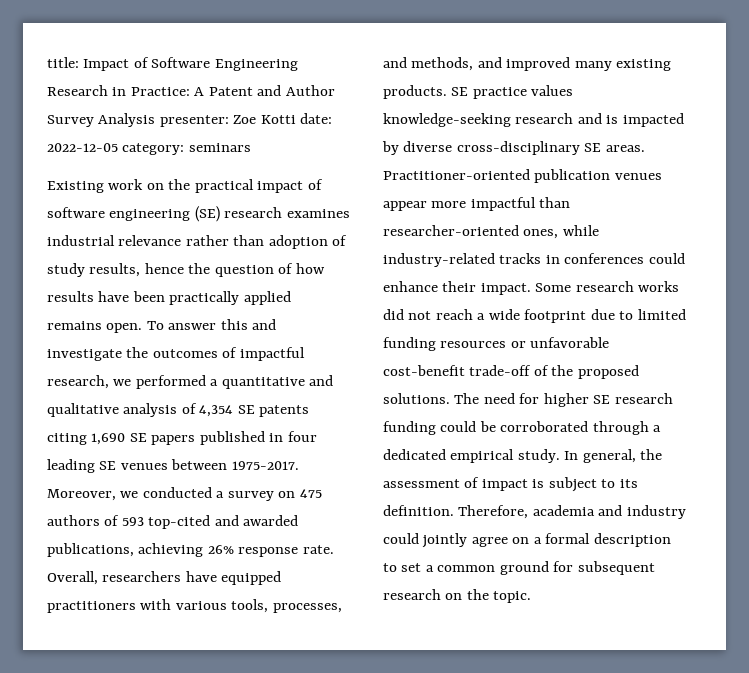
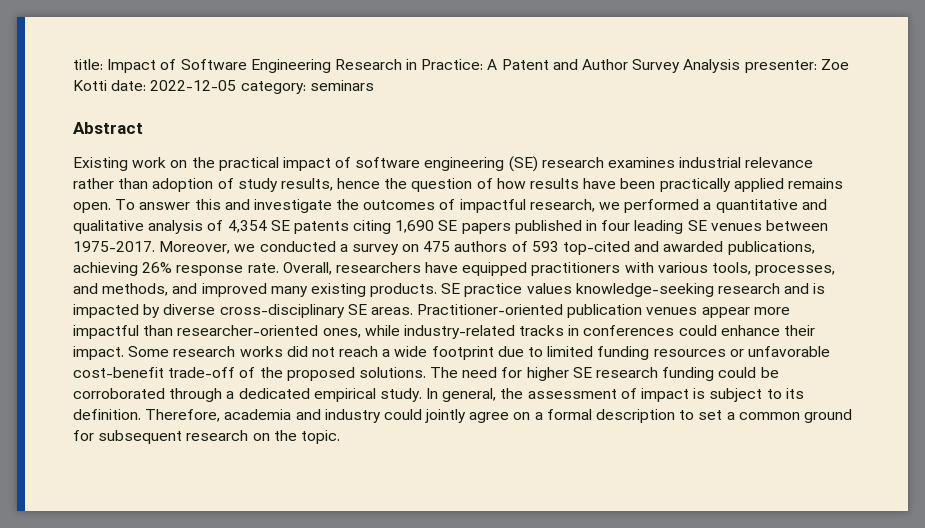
(251, 147) none -> [73,122,143,134] // Abstract

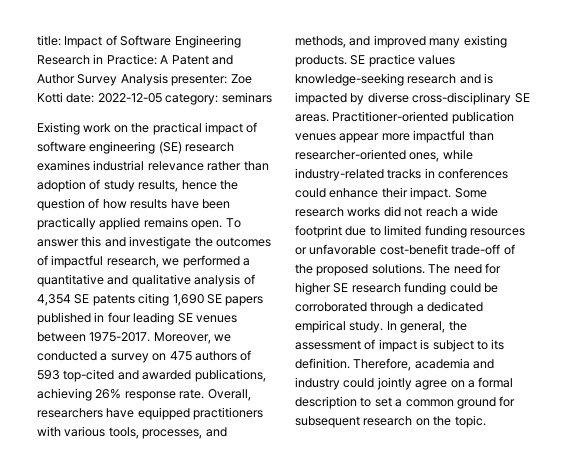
[73,122,143,134] // Abstract -> (272, 97) none

